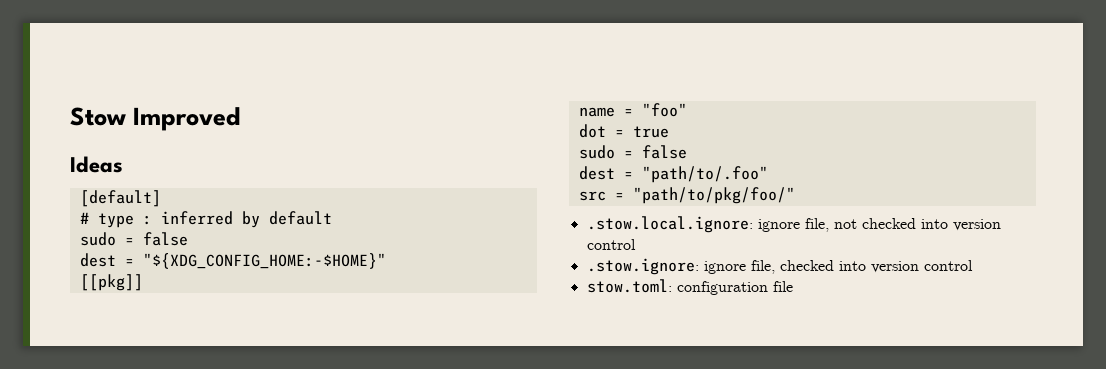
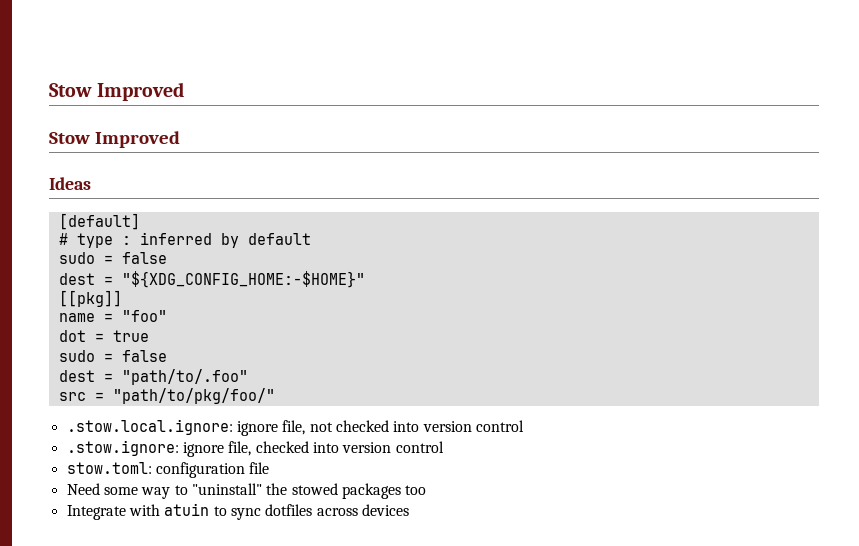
[70,107,242,131] Stow Improved -> [49,82,185,101] [49,131,180,148] Stow Improved // Stow Improved
(793, 286) none -> [66,483,427,499] [66,503,409,520] // Need some way to "uninstall" the stowed packages too // Integrate with atuin to sync dotfiles across devices

